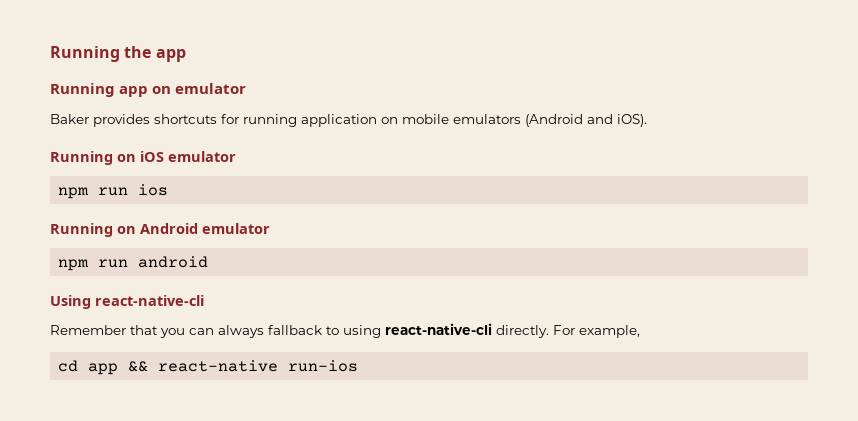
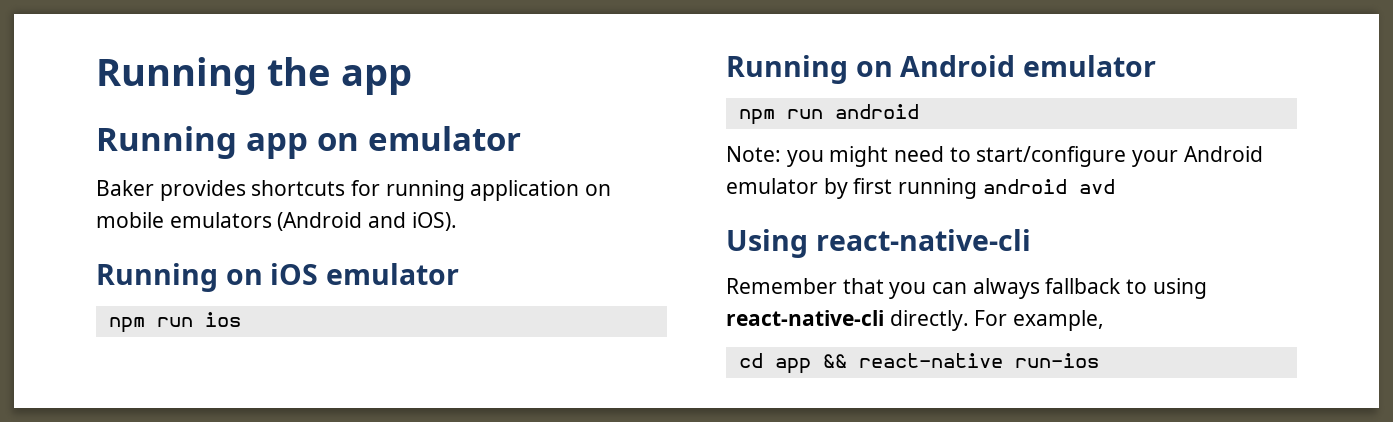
(209, 262) none -> [726,146,1263,167] [726,178,1115,199] // Note: you might need to start/configure your Android emulator by first running android avd

